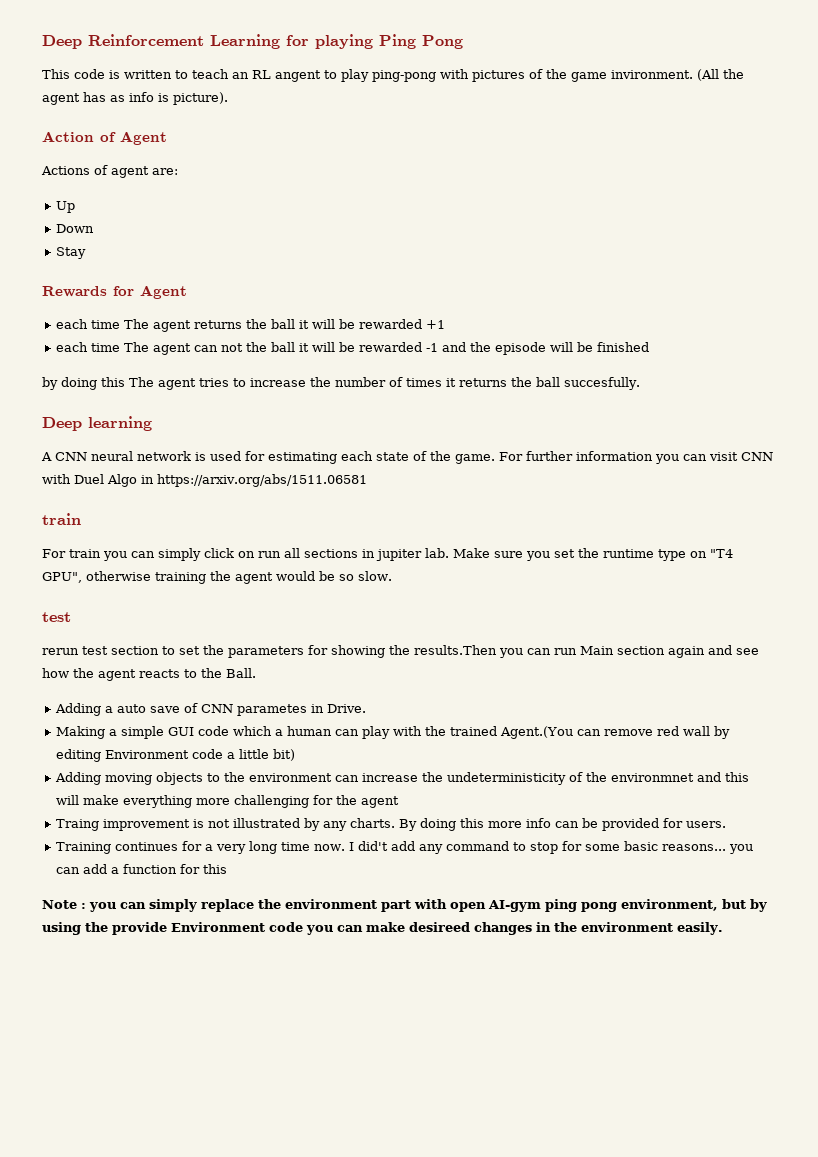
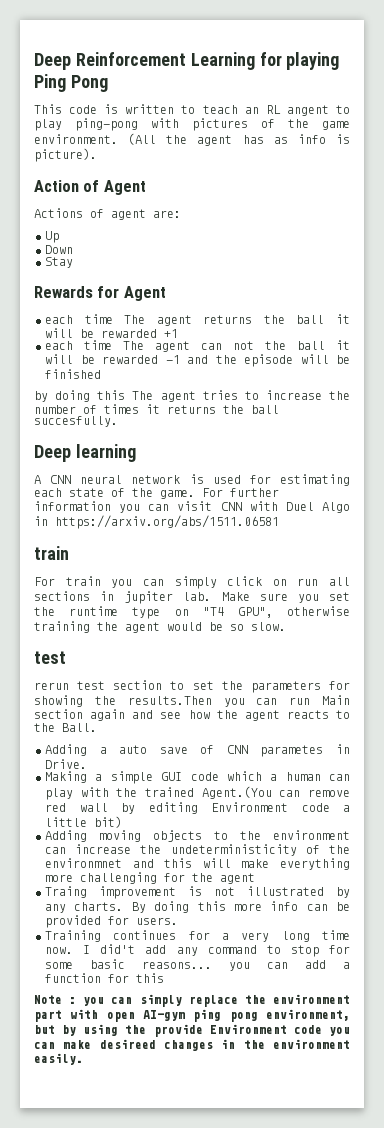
[611,70,693,79] invironment. -> [34,134,118,144] environment.

